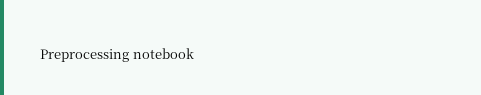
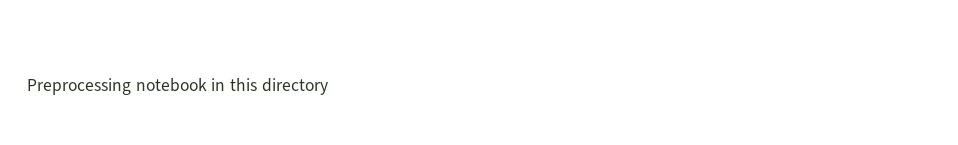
(194, 53) none -> [211,78,328,95] in this directory

